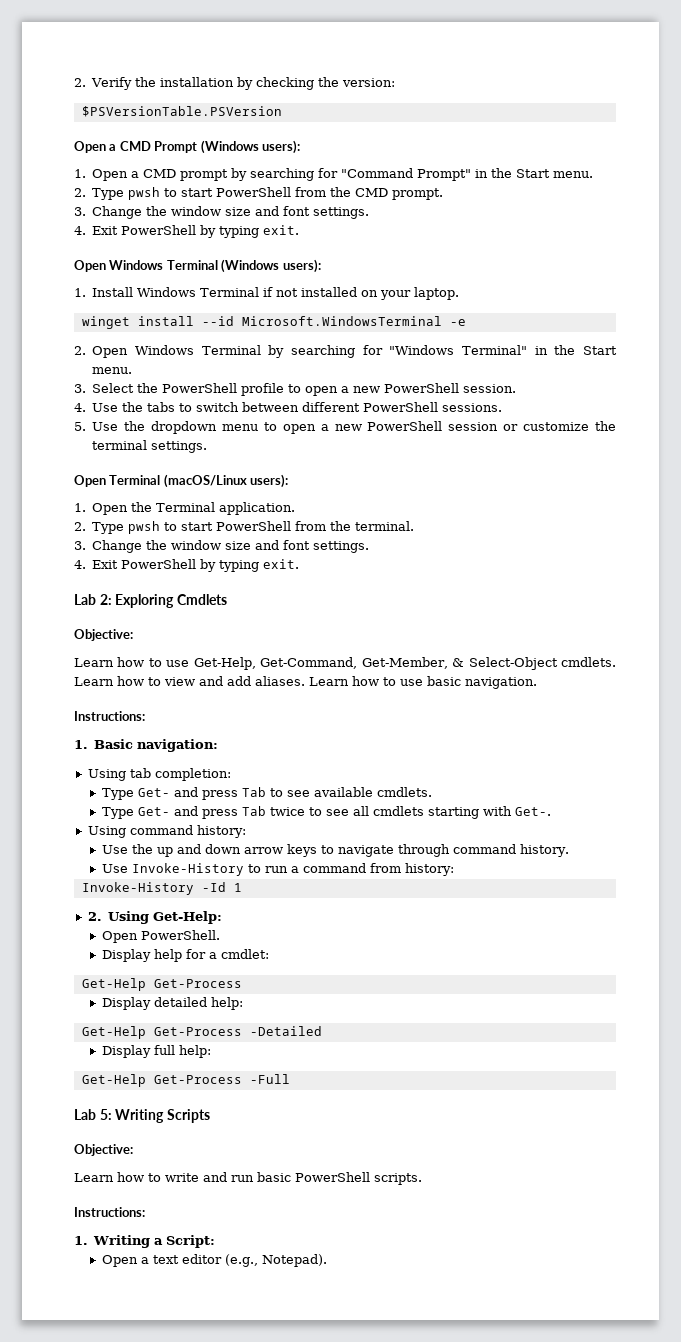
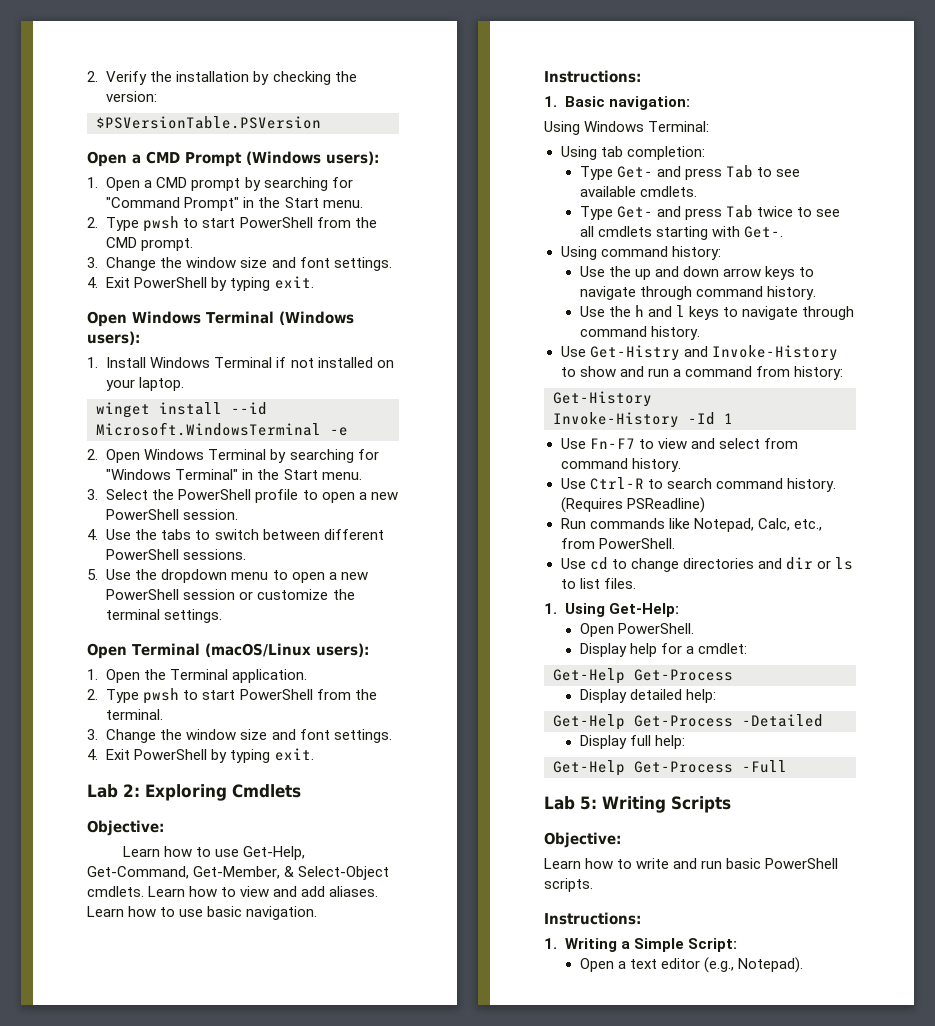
(219, 745) none -> [544,121,710,135] // Using Windows Terminal:
[131,863,261,876] Invoke-History to -> [608,305,855,320] [579,326,700,340] [560,345,838,361] [560,366,644,377] the h and l keys to navigate through command history. // Use Get-Histry and Invoke-History to show and
(454, 869) none -> [553,391,652,407] // Get-History
[87,912,102,921] 2. -> [560,438,798,449] [560,458,681,472] [560,477,836,492] [560,497,705,513] [560,518,822,532] [560,538,675,549] [560,557,853,572] [560,578,636,589] [544,603,557,614] Use Fn-F7 to view and select from command history. // Use Ctrl-R to search command history. (Requires PSReadline) // Run commands like Notepad, Calc, etc., from PowerShell. // Use cd to change directories and dir or ls to list files. // 1.
(164, 1241) none -> [633,938,684,952] Simple

